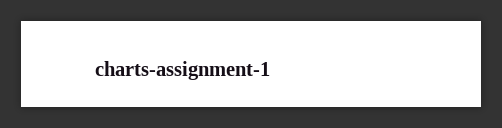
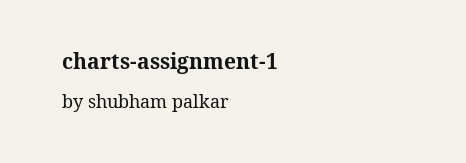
(270, 70) none -> [62,94,229,112] // by shubham palkar

